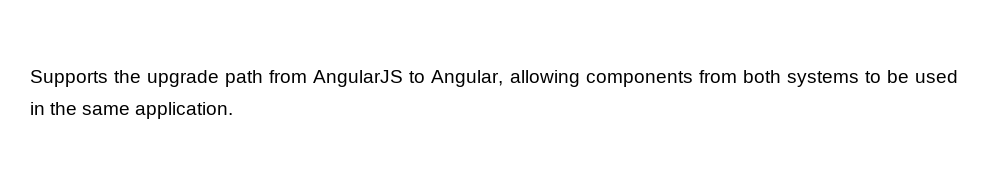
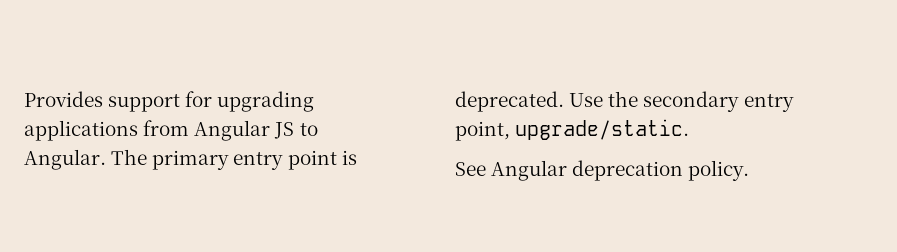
[30,70,959,87] [30,102,234,119] Supports the upgrade path from AngularJS to Angular, allowing components from both systems to be used in the same application. -> [24,91,315,112] [24,120,318,141] [24,149,357,170] [455,91,794,112] [455,119,690,141] [455,160,750,181] Provides support for upgrading applications from Angular JS to Angular. The primary entry point is deprecated. Use the secondary entry point, upgrade/static. // See Angular deprecation policy.

